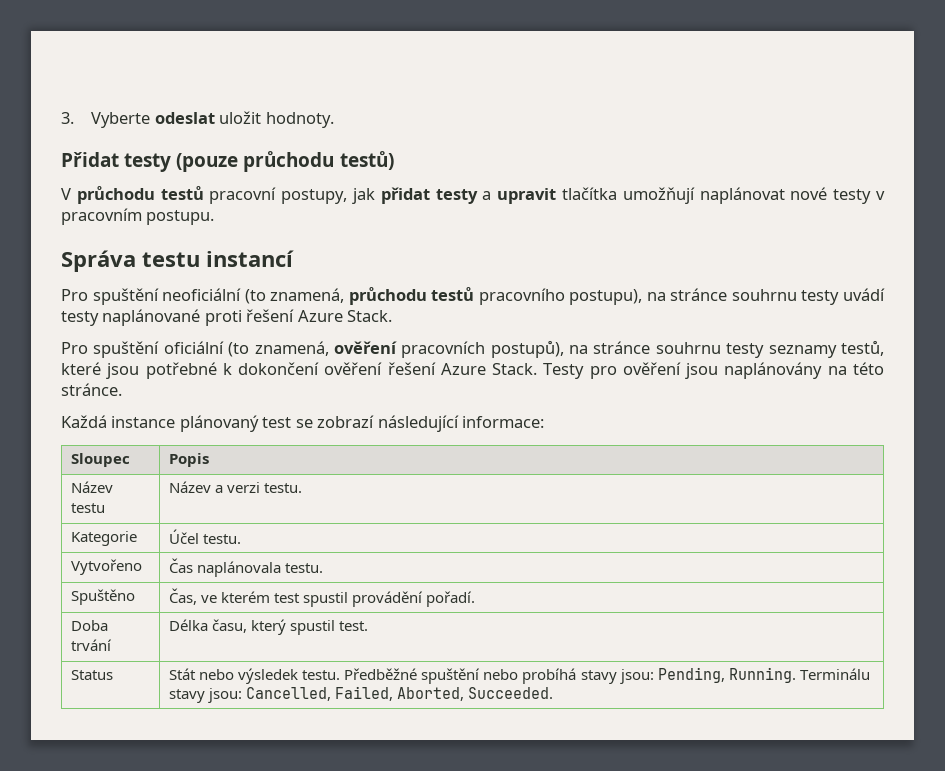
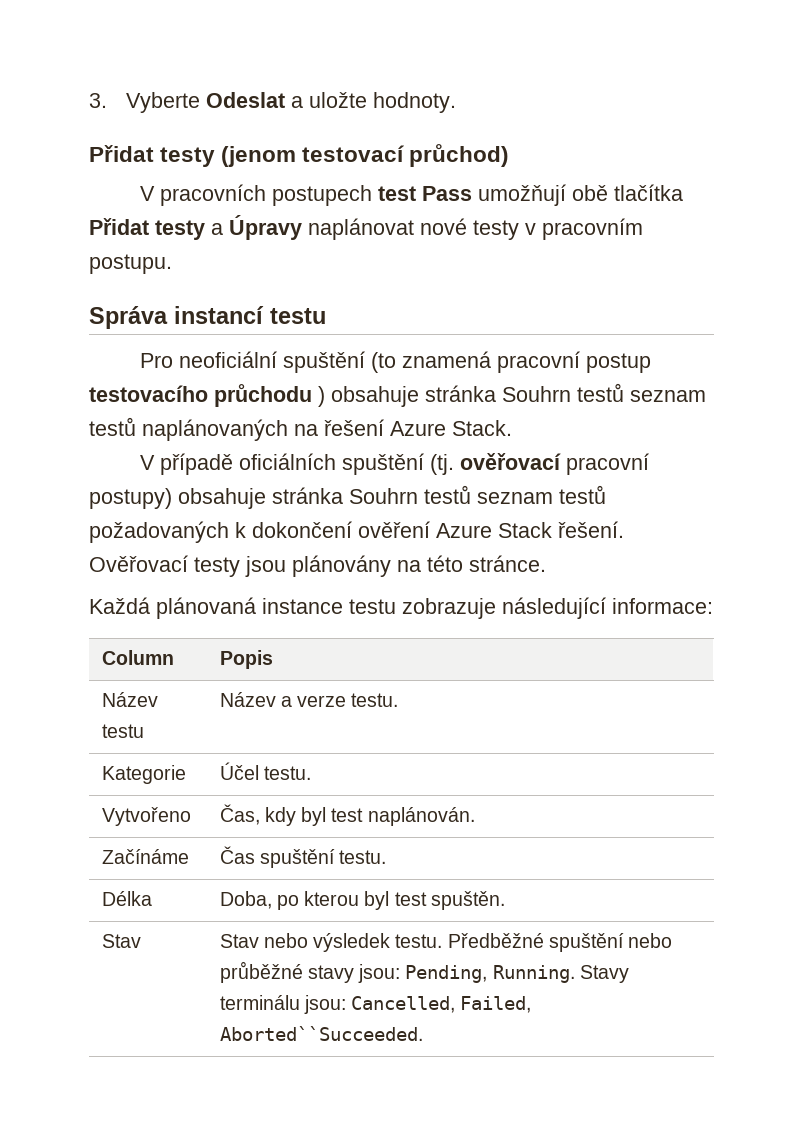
[154,111,262,124] odeslat uložit -> [206,92,368,108] Odeslat a uložte
[176,151,394,172] [61,186,695,204] (pouze průchodu testů) // V průchodu testů pracovní postupy, jak přidat testy a upravit tlačítka umožňují -> [221,144,510,167] [140,184,684,206] [89,215,302,240] (jenom testovací průchod) // V pracovních postupech test Pass umožňují obě tlačítka Přidat testy a Úpravy
[142,250,294,267] [61,287,886,305] [61,309,393,326] [61,340,884,358] [61,362,823,379] testu instancí // Pro spuštění neoficiální (to znamená, průchodu testů pracovního postupu), na stránce souhrnu testy uvádí testy naplánované proti řešení Azure Stack. // Pro spuštění oficiální (to znamená, ověření pracovních postupů), na stránce souhrnu testy seznamy testů, které jsou potřebné k dokončení ověření řešení Azure Stack. Testy pro ověření jsou naplánovány -> [174,306,326,324] [140,351,652,373] [89,383,706,407] [89,417,512,441] [140,453,650,475] [89,485,606,509] [89,521,624,543] [89,555,391,577] instancí testu // Pro neoficiální spuštění (to znamená pracovní postup testovacího průchodu ) obsahuje stránka Souhrn testů seznam testů naplánovaných na řešení Azure Stack. // V případě oficiálních spuštění (tj. ověřovací pracovní postupy) obsahuje stránka Souhrn testů seznam testů požadovaných k dokončení ověření Azure Stack řešení. Ověřovací testy jsou plánovány
[111,415,375,432] instance plánovaný test se zobrazí -> [156,597,496,619] plánovaná instance testu zobrazuje
[71,453,131,467] Sloupec -> [101,650,174,665] Column
[227,482,261,493] verzi -> [297,695,347,707] verze
(143, 567) none -> [219,804,475,826] [101,849,189,864] | Čas, kdy byl test naplánován. // Začínáme
[197,561,324,577] [71,589,136,605] [169,588,476,607] [71,620,109,631] [71,639,113,651] [169,619,369,635] [71,670,114,680] [169,668,197,680] naplánovala testu. // Spuštěno | Čas, ve kterém test spustil provádění pořadí. // Doba trvání | Délka času, který spustil test. // Status | Stát -> [259,849,387,868] [101,891,152,906] [219,891,505,910] [101,934,141,948] [219,934,259,948] spuštění testu. // Délka | Doba, po kterou byl test spuštěn. // Stav | Stav
[522,668,577,684] probíhá -> [219,961,303,983] průběžné
[799,668,870,680] [169,689,206,703] Terminálu stavy -> [579,965,629,983] [219,995,300,1010] Stavy terminálu
[397,687,554,701] Aborted, Succeeded. -> [219,1026,423,1041] Aborted``Succeeded.

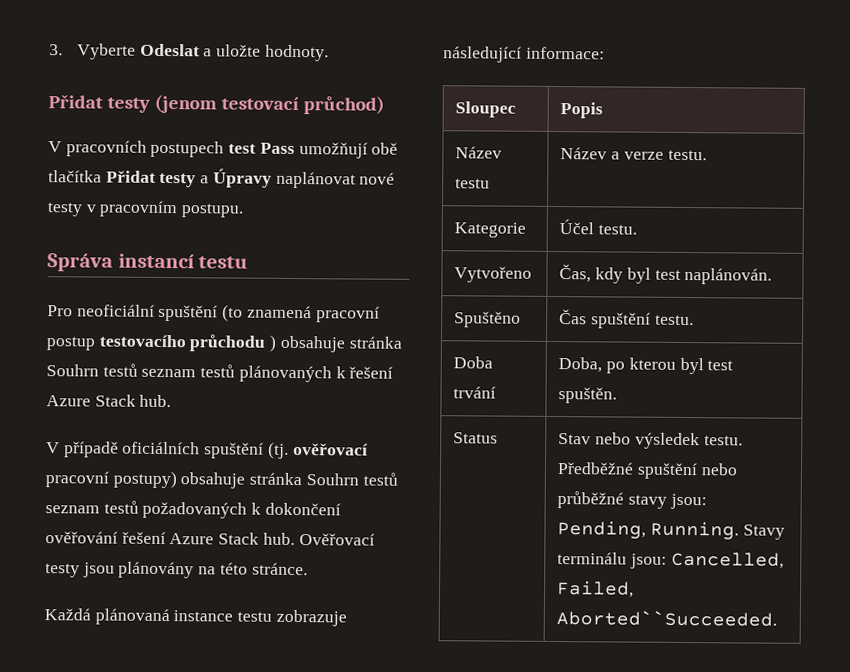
[142,419,512,441] naplánovaných na řešení Azure Stack. -> [238,365,394,383] [46,394,172,408] plánovaných k řešení Azure Stack hub.
[358,521,624,538] ověření Azure Stack řešení. -> [45,531,295,546] ověřování řešení Azure Stack hub.
[101,650,174,665] Column -> [455,101,517,118] Sloupec
[101,849,189,864] Začínáme -> [454,311,522,328] Spuštěno
[101,891,152,906] Délka -> [453,356,494,369] [453,386,497,399] Doba trvání
[101,934,141,948] Stav -> [453,432,499,444] Status

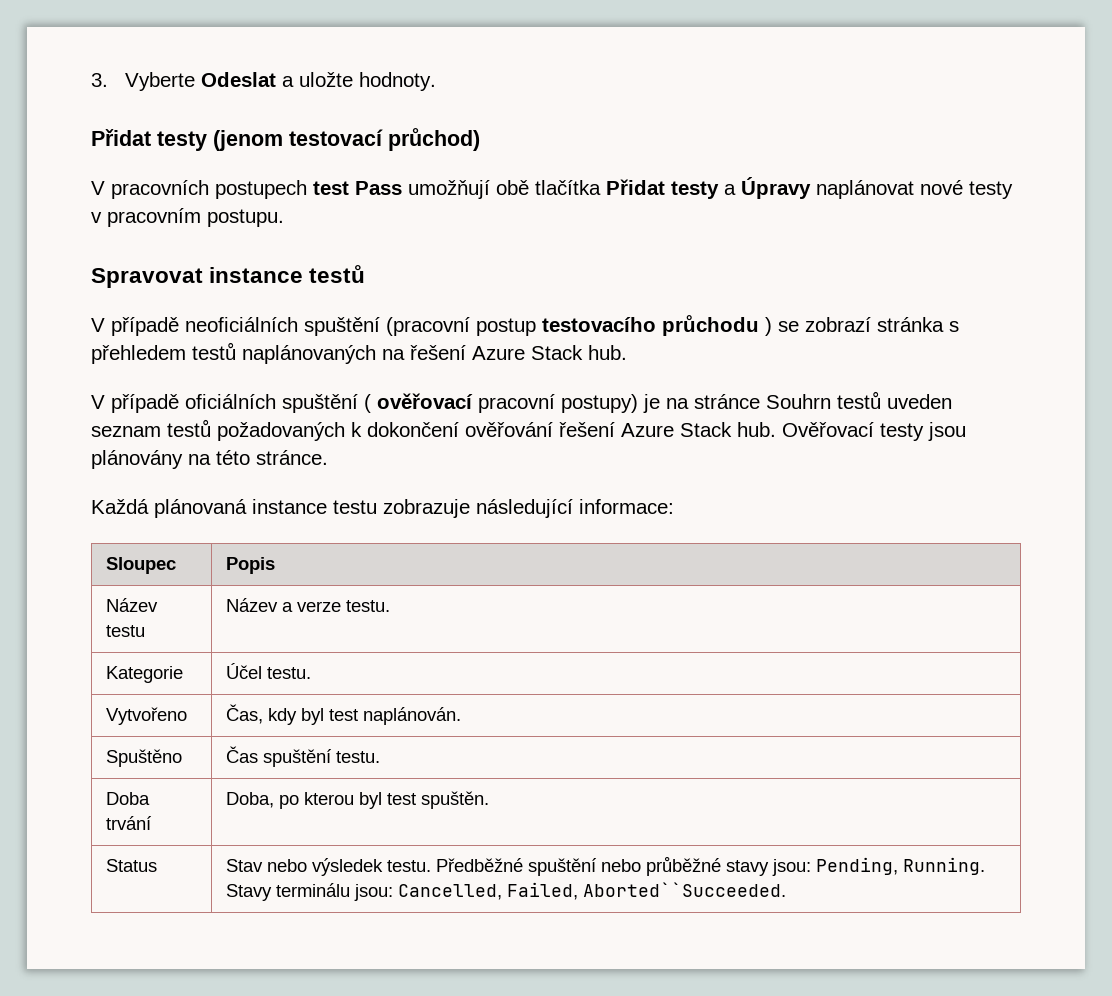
[47,253,249,272] [47,304,380,323] [46,334,402,353] [46,363,346,383] Správa instancí testu // Pro neoficiální spuštění (to znamená pracovní postup testovacího průchodu ) obsahuje stránka Souhrn testů seznam testů plánovaných k -> [91,265,366,288] [91,315,959,336] [91,342,405,364] Spravovat instance testů // V případě neoficiálních spuštění (pracovní postup testovacího průchodu ) se zobrazí stránka s přehledem testů naplánovaných na
[267,441,289,459] (tj. -> [364,394,371,413] (
[180,472,398,489] obsahuje stránka Souhrn testů -> [643,391,952,413] je na stránce Souhrn testů uveden

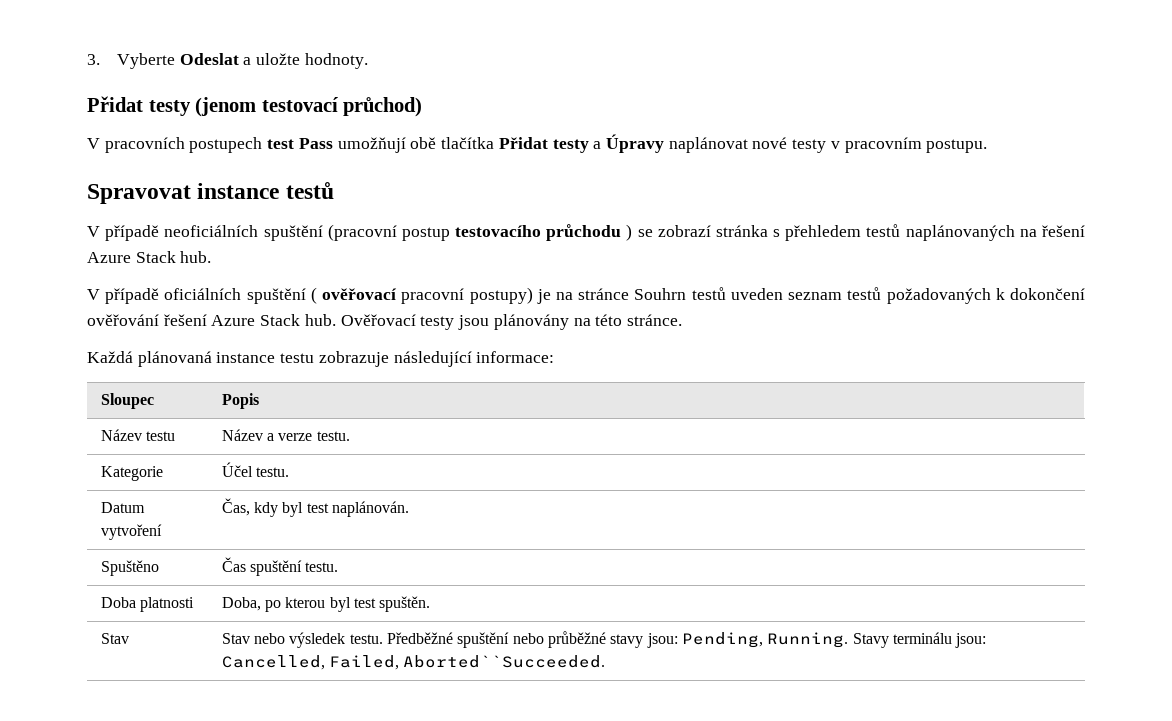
[106,707,188,725] Vytvořeno -> [100,502,145,513] [100,524,162,540] Datum vytvoření
[106,816,153,830] trvání -> [139,597,194,612] platnosti
[106,859,158,872] Status -> [100,633,129,644] Stav

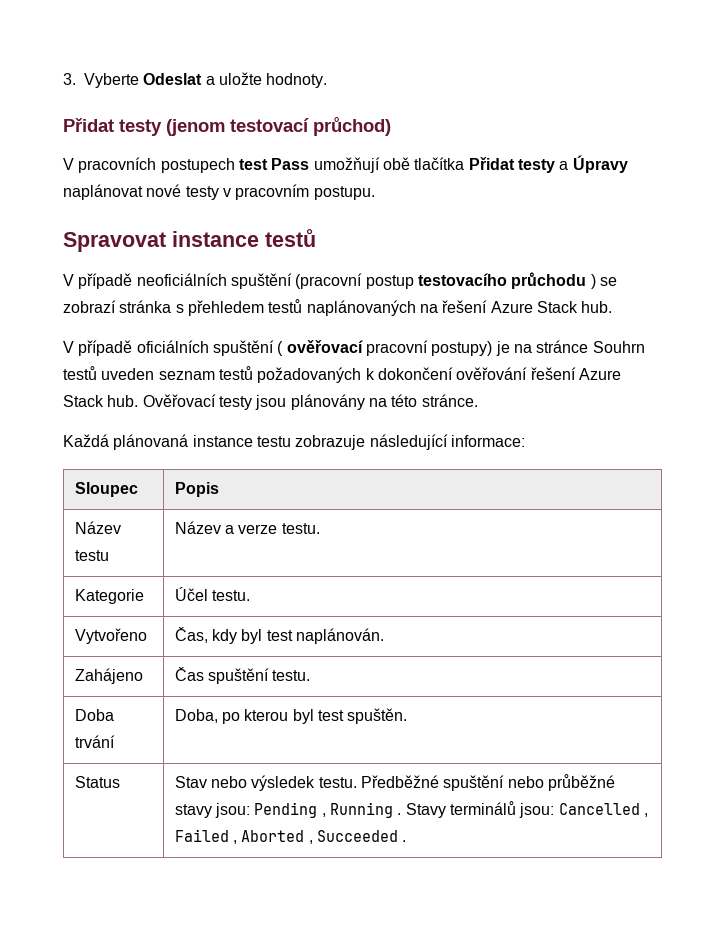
[100,502,145,513] [100,524,162,540] Datum vytvoření -> [74,628,147,644] Vytvořeno
[100,560,159,576] Spuštěno -> [74,668,143,684] Zahájeno
[139,597,194,612] platnosti -> [74,735,115,748] trvání
[100,633,129,644] Stav -> [74,776,120,788] Status
[681,632,987,648] [221,655,606,670] Pending, Running. Stavy terminálu jsou: Cancelled, Failed, Aborted``Succeeded. -> [254,801,648,818] [174,829,407,844] Pending , Running . Stavy terminálů jsou: Cancelled , Failed , Aborted , Succeeded .

